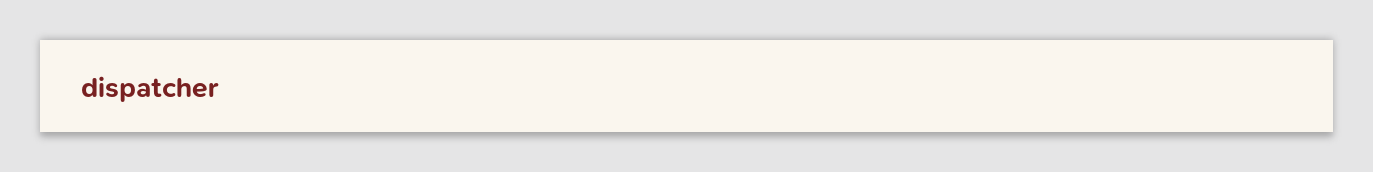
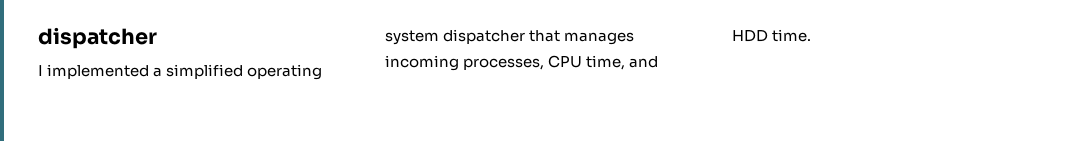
[81,76,219,102] dispatcher -> [38,27,157,49] [38,64,323,80] [385,29,635,45] [385,55,659,71] [732,29,812,42] dispatcher // I implemented a simplified operating system dispatcher that manages incoming processes, CPU time, and HDD time.

